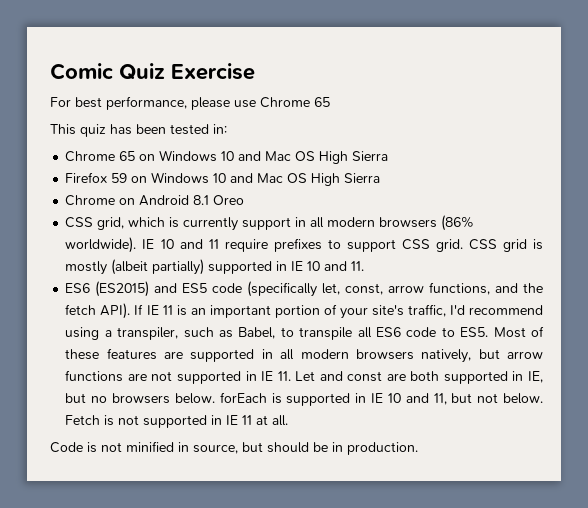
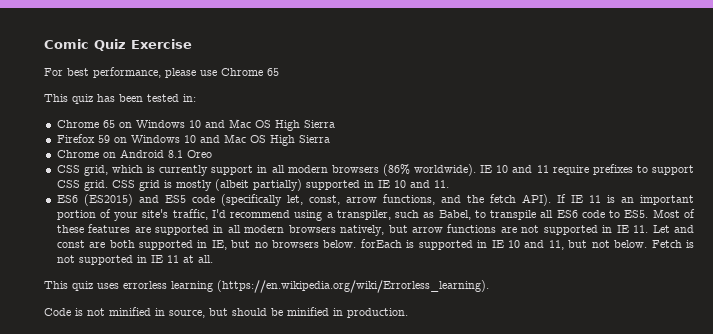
(289, 420) none -> [44,280,489,293] // This quiz uses errorless learning (https://en.wikipedia.org/wiki/Errorless_learning).
(328, 447) none -> [287,307,329,316] minified

